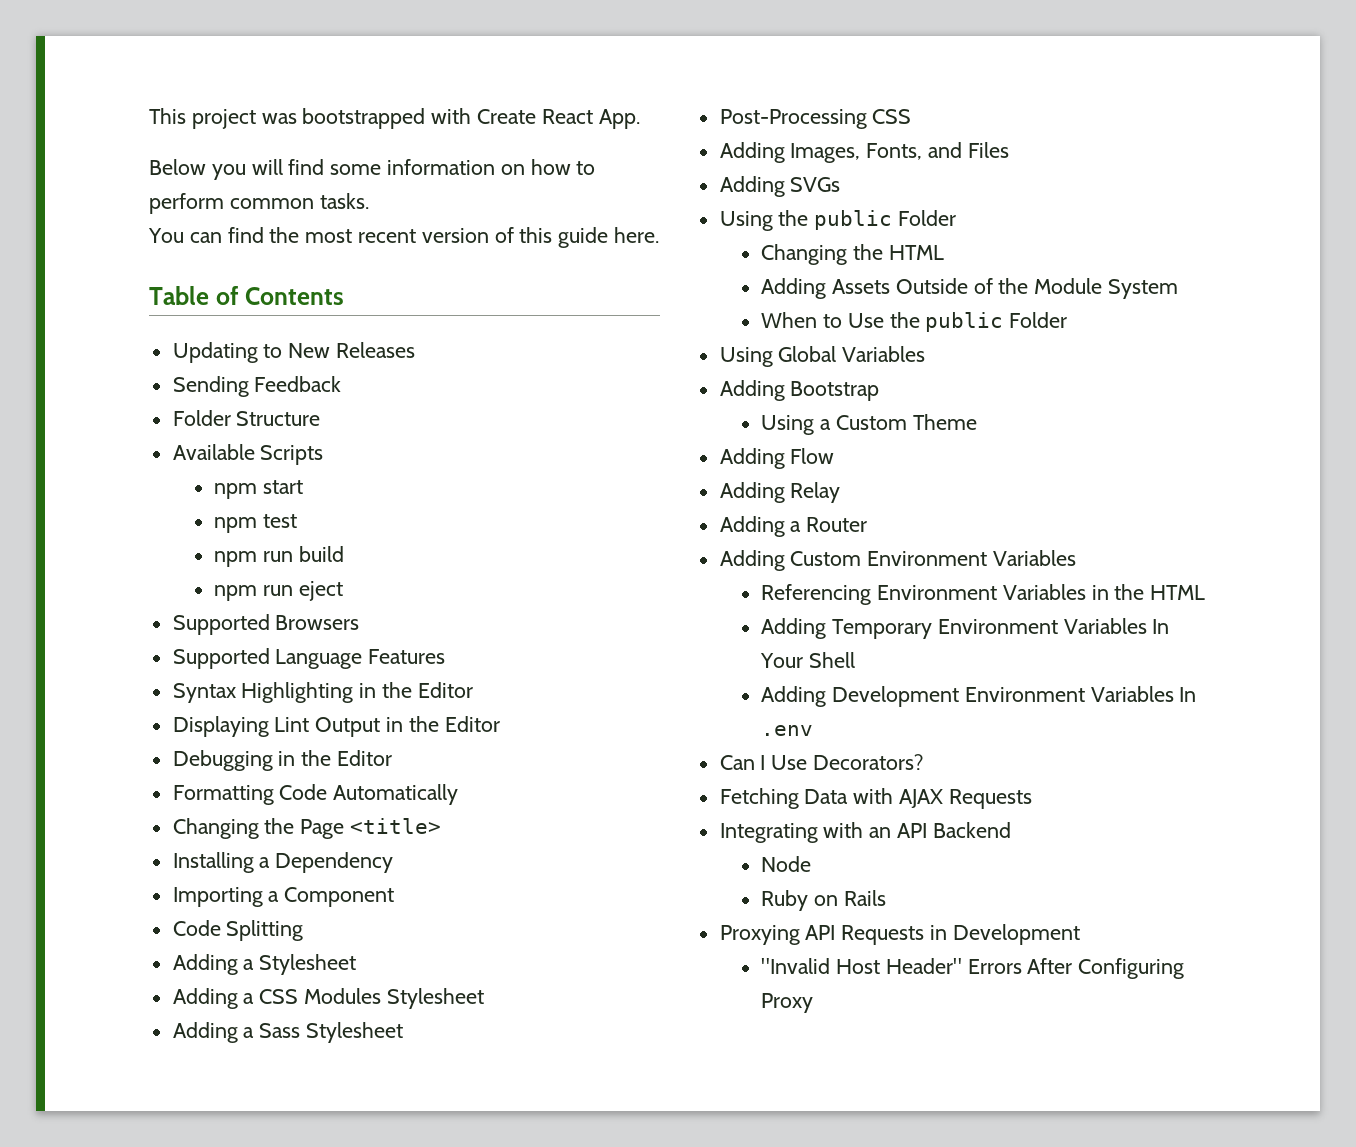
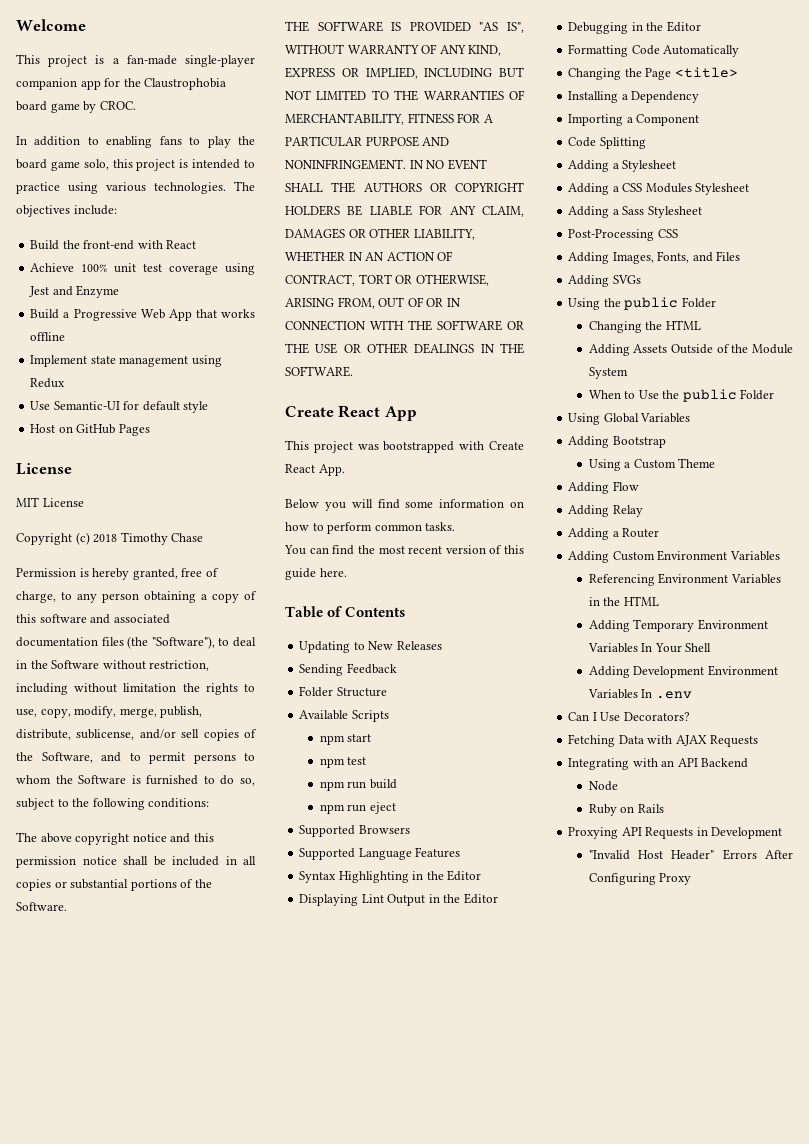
(149, 116) none -> [16,19,86,31] [16,54,255,67] [16,78,227,90] [16,101,136,113] [16,136,255,148] [16,159,256,171] [16,181,255,194] [16,205,117,217] [30,240,197,250] [30,263,255,275] [29,285,120,298] [30,309,255,321] [30,332,66,341] [30,355,222,367] [30,378,66,388] [30,401,209,413] [30,424,150,436] [16,463,72,475] [16,497,84,507] [16,532,204,545] [16,568,219,580] [16,591,257,603] [16,614,170,624] [16,636,256,649] [16,660,210,671] [16,683,256,695] [16,706,203,718] [16,729,257,741] [16,752,255,764] [16,775,256,786] [16,798,210,810] [16,832,214,845] [16,856,256,868] [16,879,212,891] [16,902,67,911] [285,21,524,33] [285,44,502,56] [285,67,524,79] [285,90,525,101] [285,113,493,125] [285,136,450,147] [285,159,487,170] [285,182,524,193] [285,205,524,217] [285,228,475,240] [285,251,454,262] [285,274,489,286] [285,297,461,309] [285,320,524,331] [285,343,524,354] [285,366,353,377] [285,405,417,421] Welcome // This project is a fan-made single-player companion app for the Claustrophobia board game by CROC. // In addition to enabling fans to play the board game solo, this project is intended to practice using various technologies. The objectives include: // Build the front-end with React // Achieve 100% unit test coverage using Jest and Enzyme // Build a Progressive Web App that works offline // Implement state management using Redux // Use Semantic-UI for default style // Host on GitHub Pages // License // MIT License // Copyright (c) 2018 Timothy Chase // Permission is hereby granted, free of charge, to any person obtaining a copy of this software and associated documentation files (the "Software"), to deal in the Software without restriction, including without limitation the rights to use, copy, modify, merge, publish, distribute, sublicense, and/or sell copies of the Software, and to permit persons to whom the Software is furnished to do so, subject to the following conditions: // The above copyright notice and this permission notice shall be included in all copies or substantial portions of the Software. // THE SOFTWARE IS PROVIDED "AS IS", WITHOUT WARRANTY OF ANY KIND, EXPRESS OR IMPLIED, INCLUDING BUT NOT LIMITED TO THE WARRANTIES OF MERCHANTABILITY, FITNESS FOR A PARTICULAR PURPOSE AND NONINFRINGEMENT. IN NO EVENT SHALL THE AUTHORS OR COPYRIGHT HOLDERS BE LIABLE FOR ANY CLAIM, DAMAGES OR OTHER LIABILITY, WHETHER IN AN ACTION OF CONTRACT, TORT OR OTHERWISE, ARISING FROM, OUT OF OR IN CONNECTION WITH THE SOFTWARE OR THE USE OR OTHER DEALINGS IN THE SOFTWARE. // Create React App //

